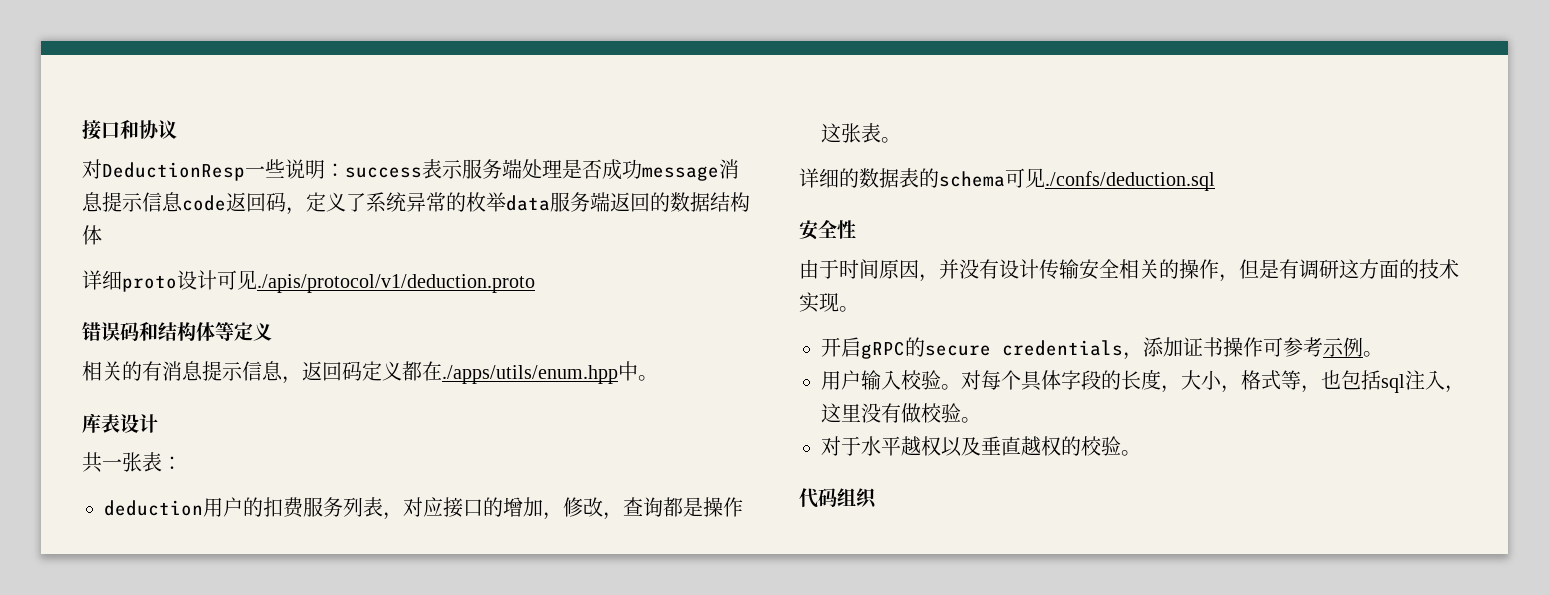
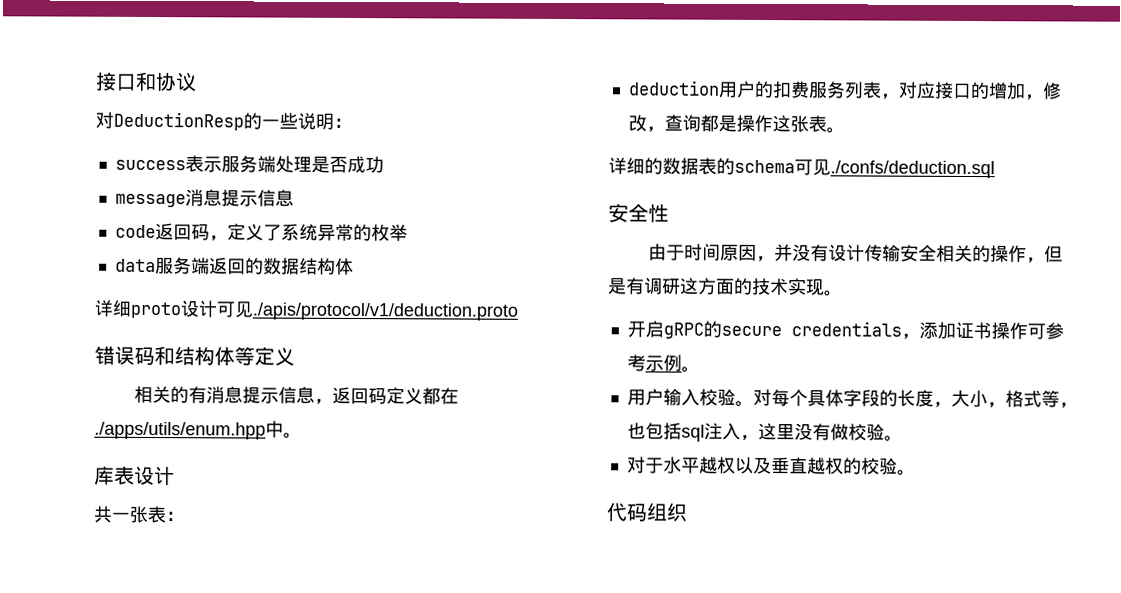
(245, 171) none -> [243,112,262,130] 的
(345, 170) none -> (352, 122) //
(642, 169) none -> (384, 165) //
(183, 202) none -> (294, 198) //
(506, 202) none -> (408, 233) //

